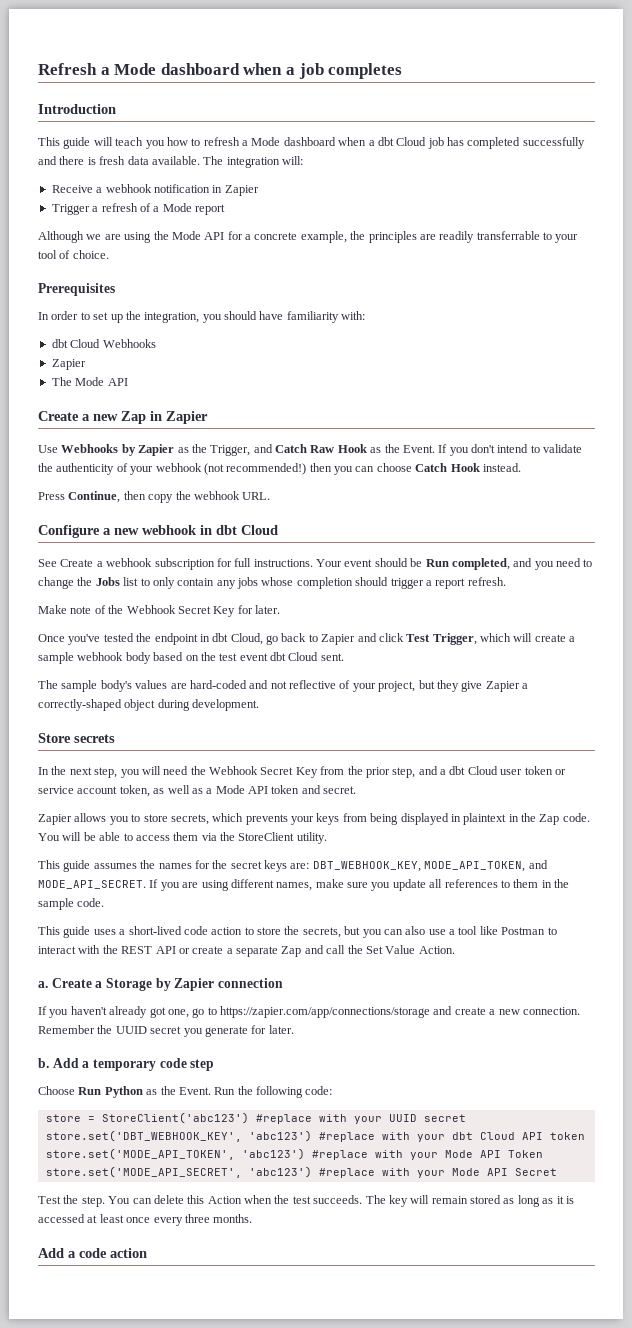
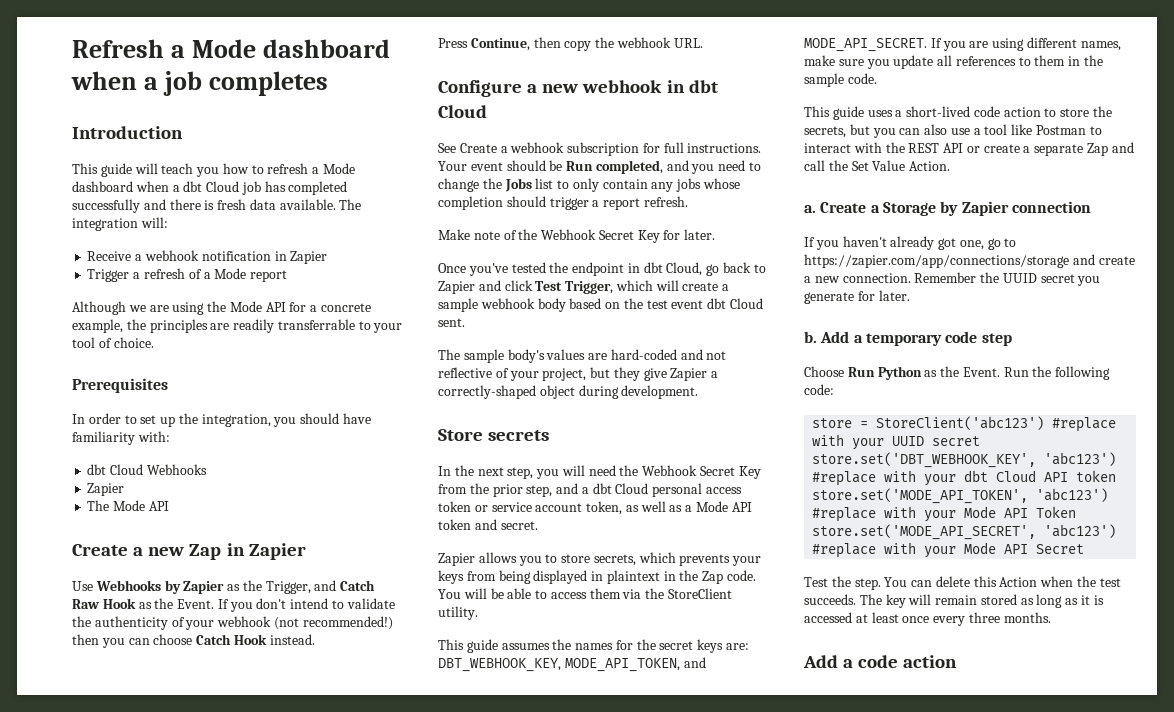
[500,769,523,775] user -> [652,483,743,497] personal access

